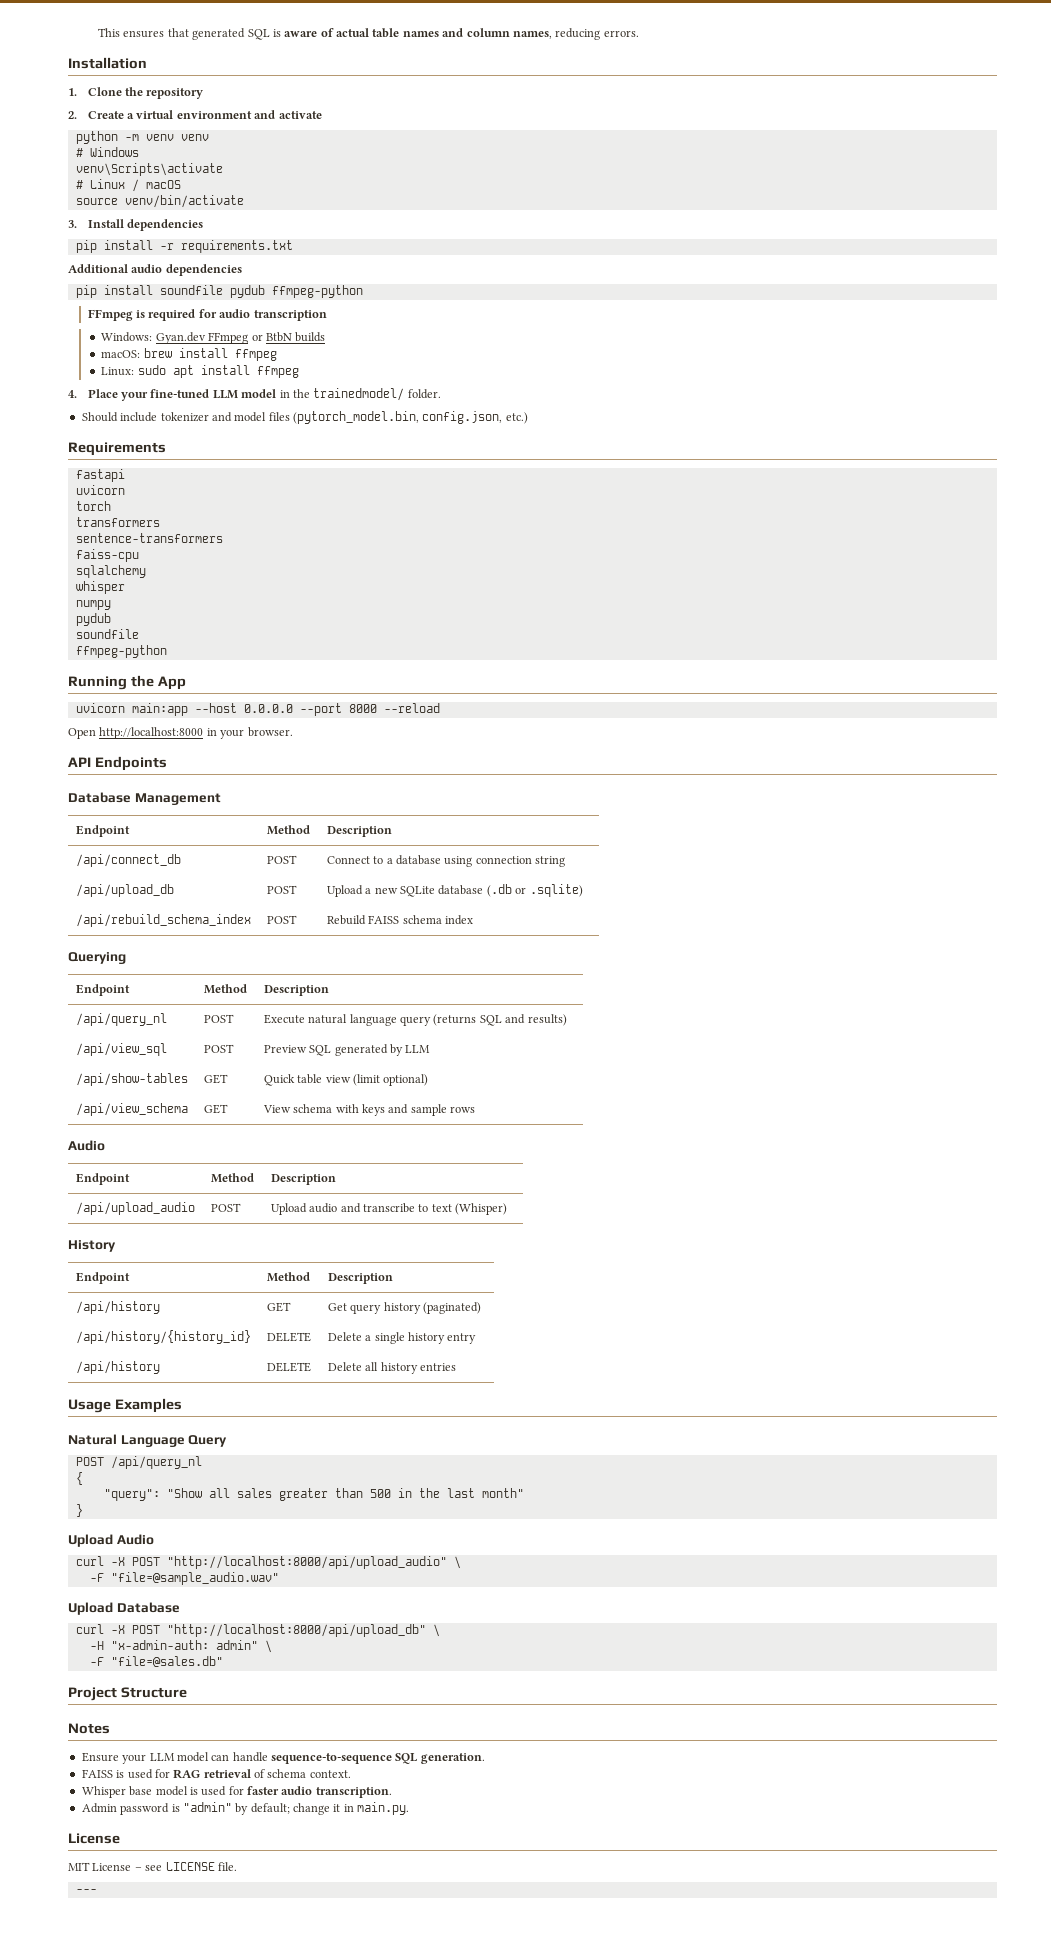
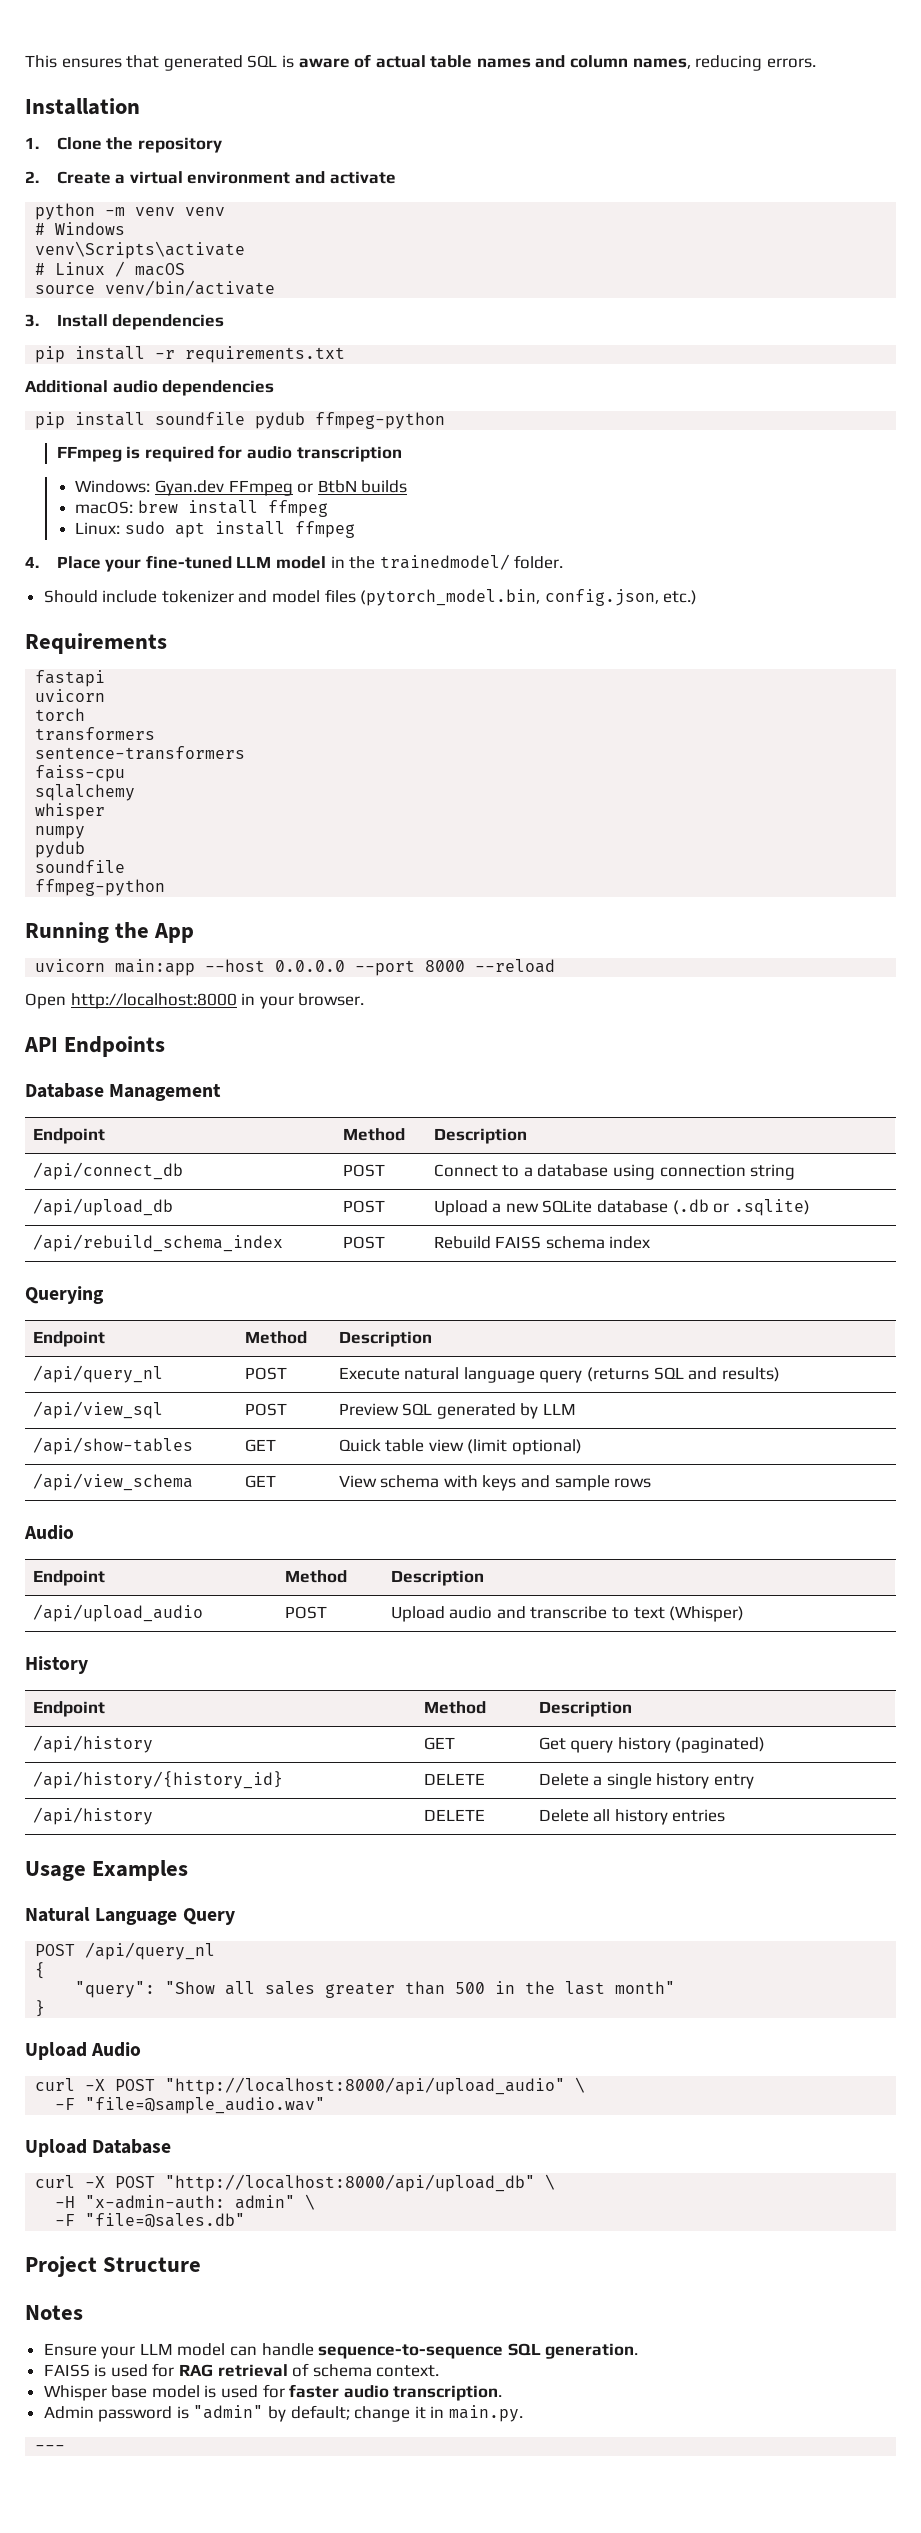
[68,1833,120,1844] [68,1862,237,1871] // License // MIT License – see LICENSE file. -> (524, 2413) none

